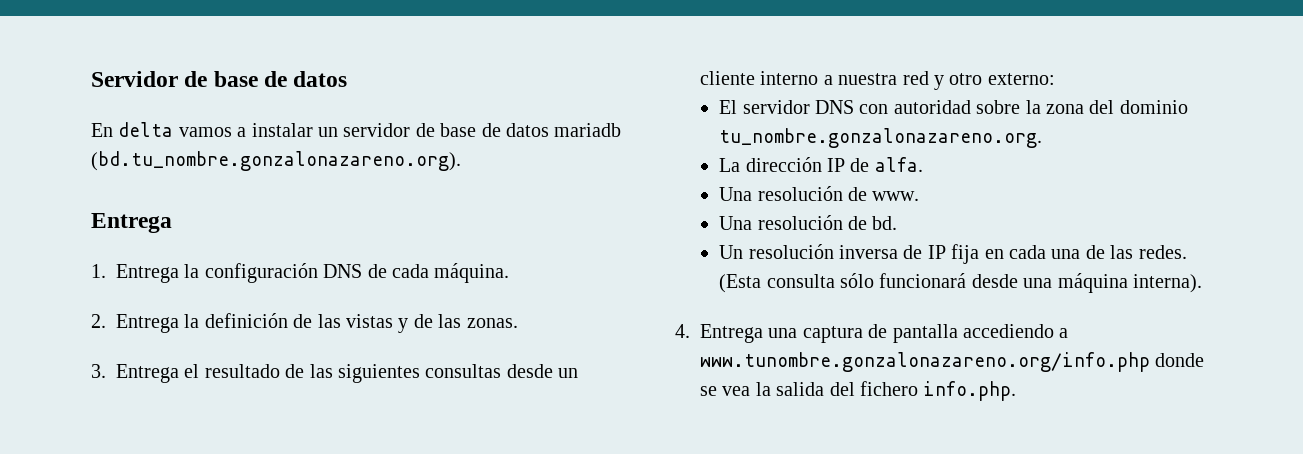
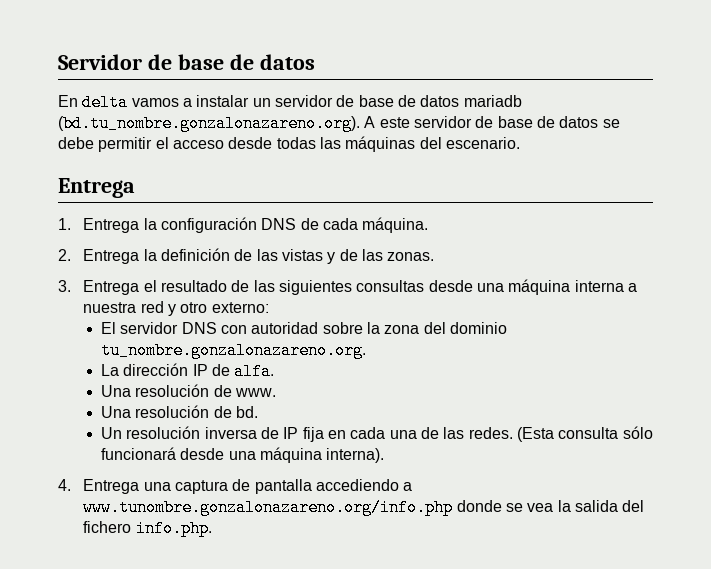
(461, 161) none -> [364,116,620,128] [58,136,520,152] A este servidor de base de datos se debe permitir el acceso desde todas las máquinas del escenario.
[558,368,579,378] [700,71,819,85] un cliente interno -> [477,279,624,295] una máquina interna

